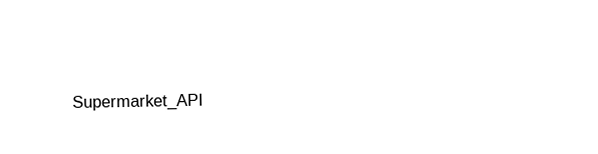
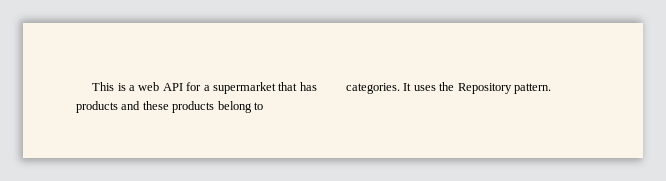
[72,93,204,112] Supermarket_API -> [92,82,317,94] [76,101,263,113] [346,82,551,94] This is a web API for a supermarket that has products and these products belong to categories. It uses the Repository pattern.

